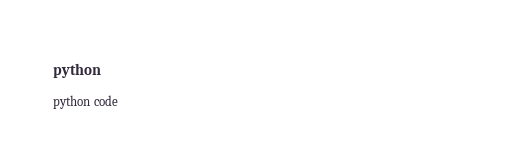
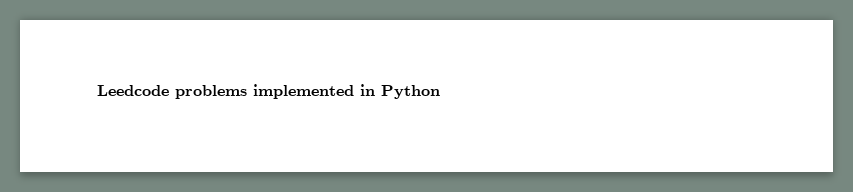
[53,63,101,78] [53,95,118,109] python // python code -> [97,84,440,99] Leedcode problems implemented in Python

